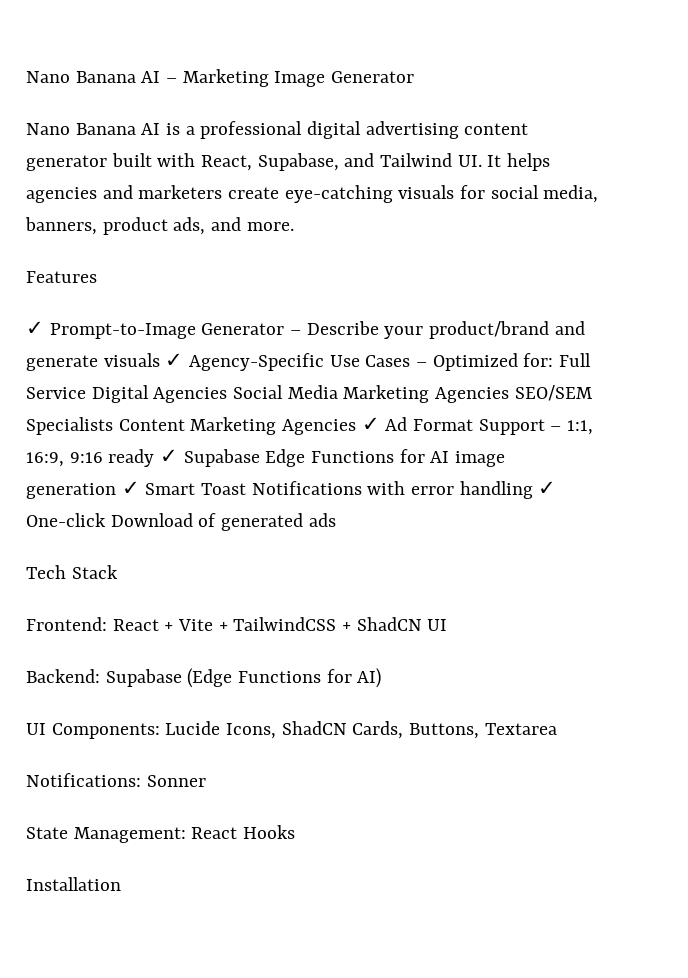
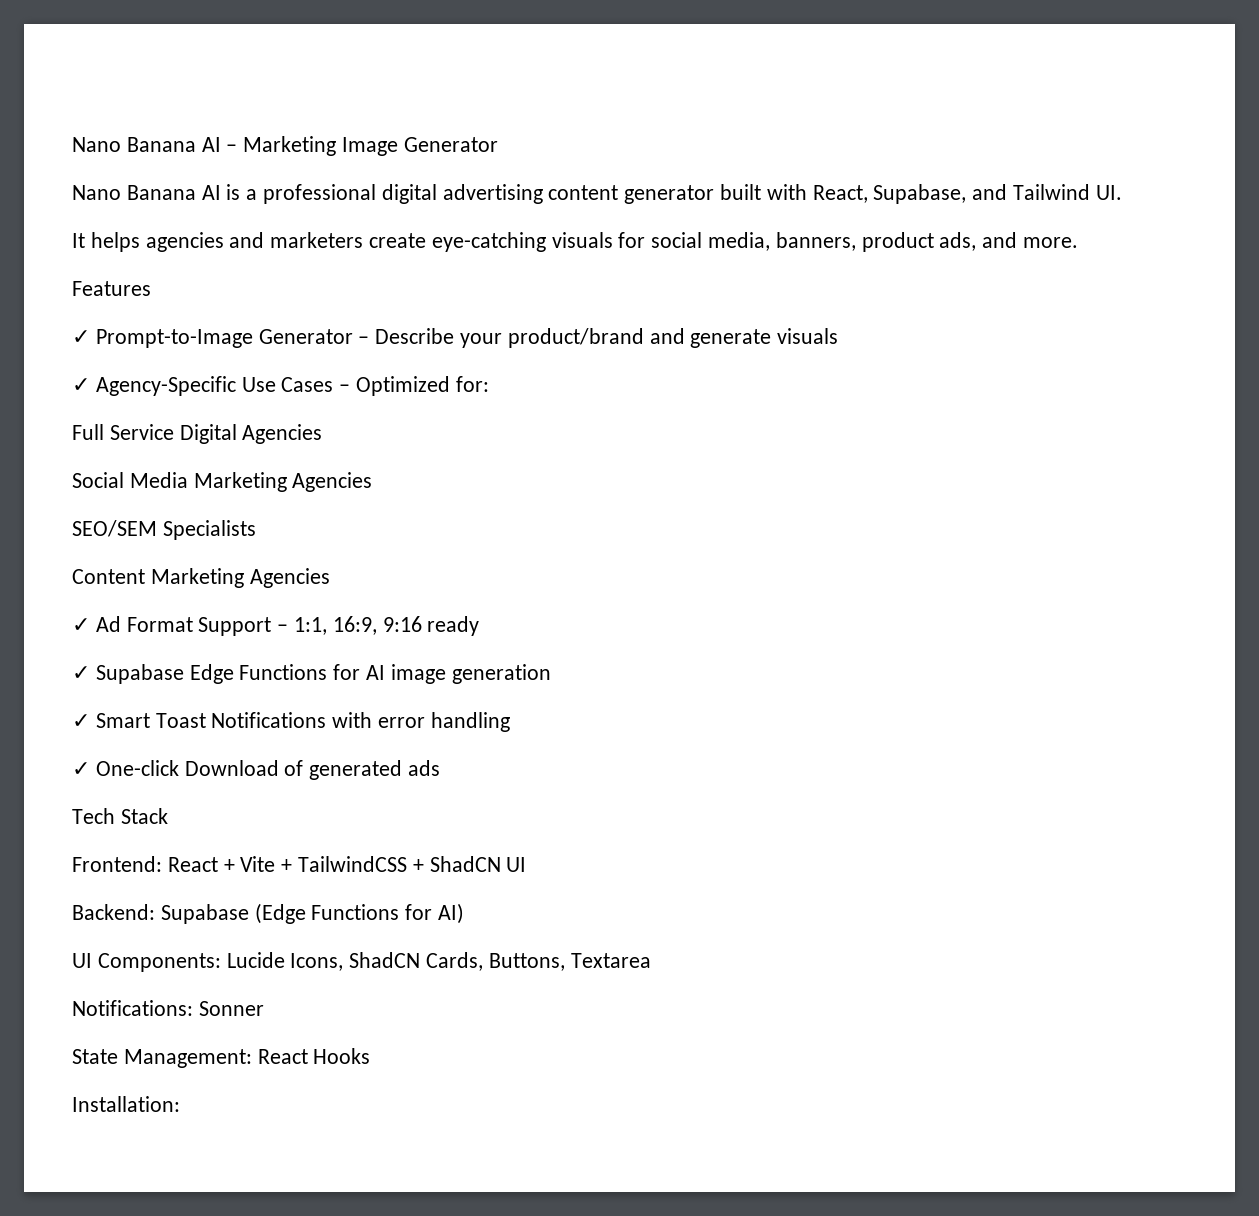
(482, 161) none -> (1122, 192) //
(160, 360) none -> (839, 336) //
(554, 360) none -> (489, 384) //
(228, 395) none -> (323, 434) //
(510, 395) none -> (373, 482) //
(113, 426) none -> (256, 530) //
(357, 427) none -> (330, 578) //
(155, 458) none -> (480, 626) //
(116, 491) none -> (551, 674) //
(533, 490) none -> (510, 722) //
[26,877,121,891] Installation -> [72,1096,180,1112] Installation:

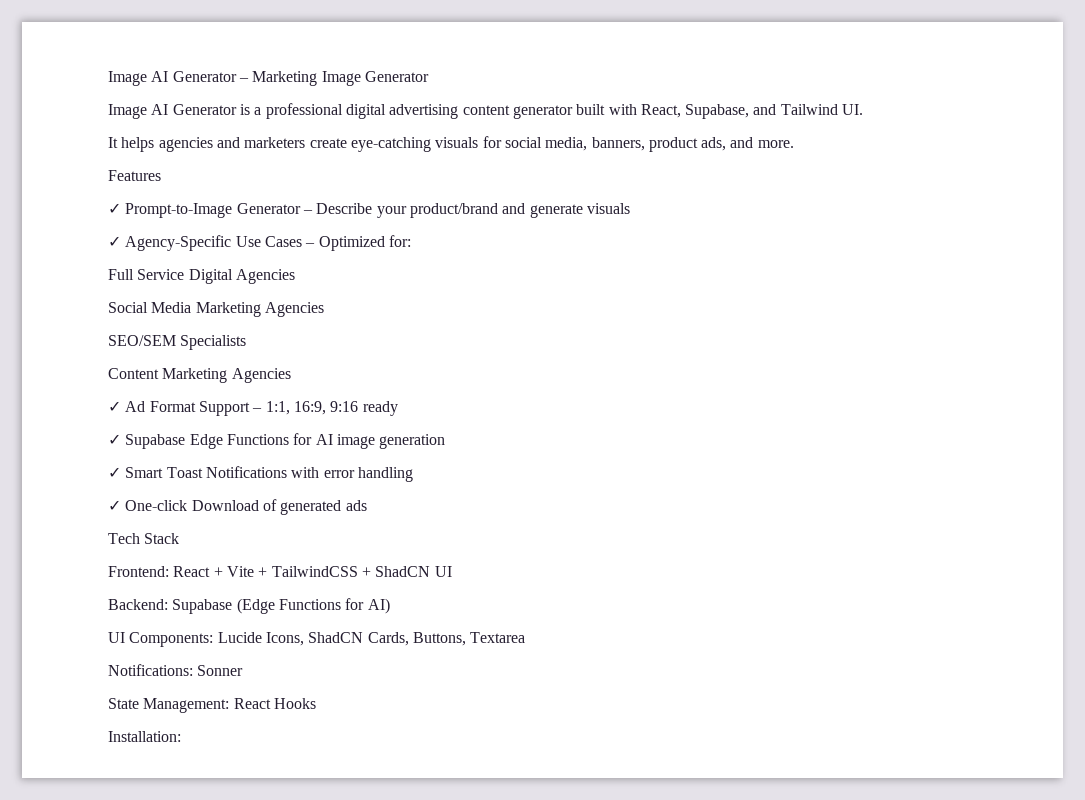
[72,137,221,152] Nano Banana AI -> [108,71,237,86] Image AI Generator
[72,185,221,200] Nano Banana AI -> [108,104,237,119] Image AI Generator

